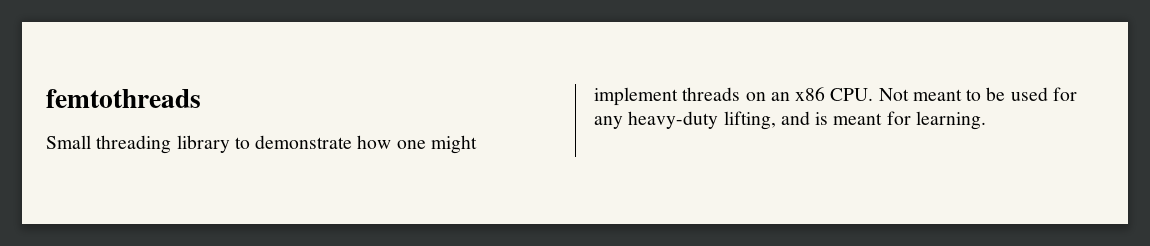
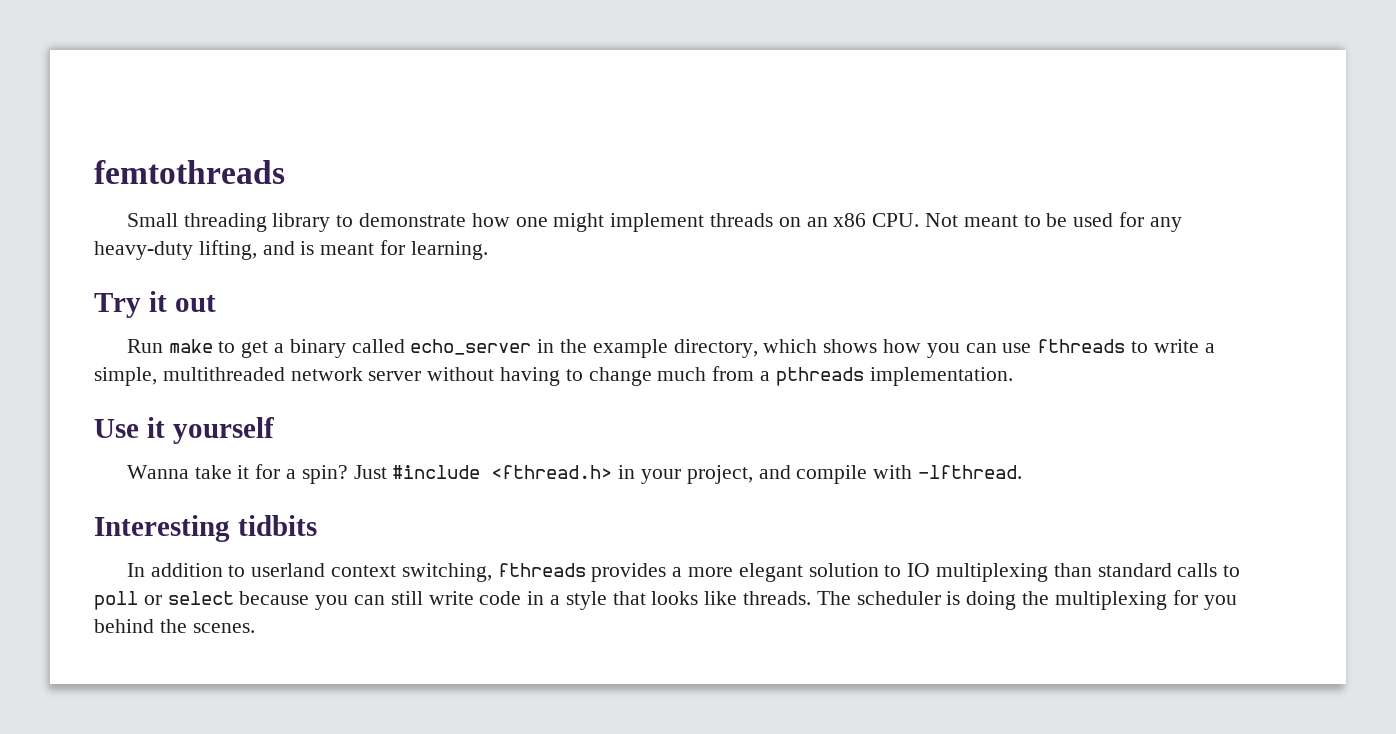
(986, 120) none -> [94,291,216,318] [126,339,1215,358] [94,366,1013,386] [94,417,274,444] [126,464,1023,484] [94,515,317,542] [126,563,1241,582] [94,590,1237,610] [94,619,255,633] // Try it out // Run make to get a binary called echo_server in the example directory, which shows how you can use fthreads to write a simple, multithreaded network server without having to change much from a pthreads implementation. // Use it yourself // Wanna take it for a spin? Just #include <fthread.h> in your project, and compile with -lfthread. // Interesting tidbits // In addition to userland context switching, fthreads provides a more elegant solution to IO multiplexing than standard calls to poll or select because you can still write code in a style that looks like threads. The scheduler is doing the multiplexing for you behind the scenes.

